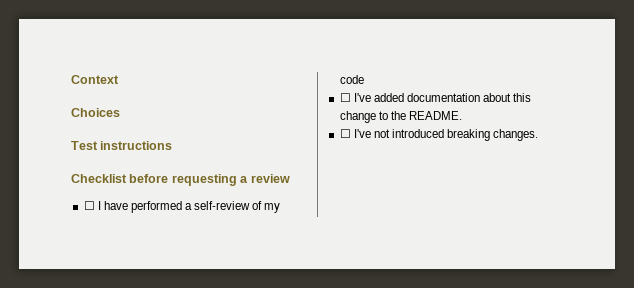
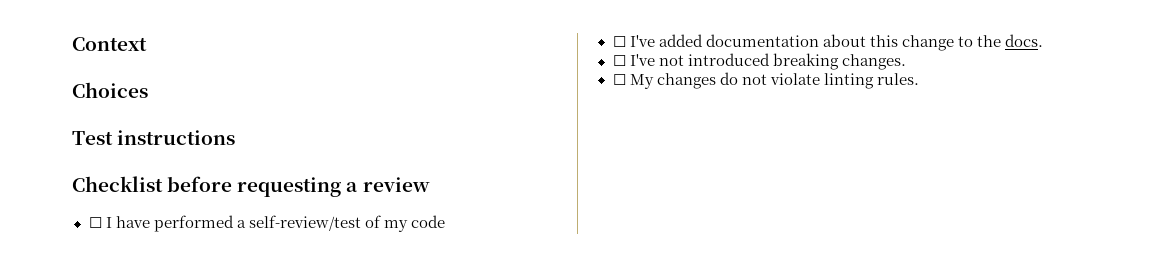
[194,201,251,210] self-review -> [248,215,361,231] self-review/test
[408,111,462,120] README. -> [1004,34,1043,47] docs.
(539, 135) none -> [612,72,919,89] // ☐ My changes do not violate linting rules.

